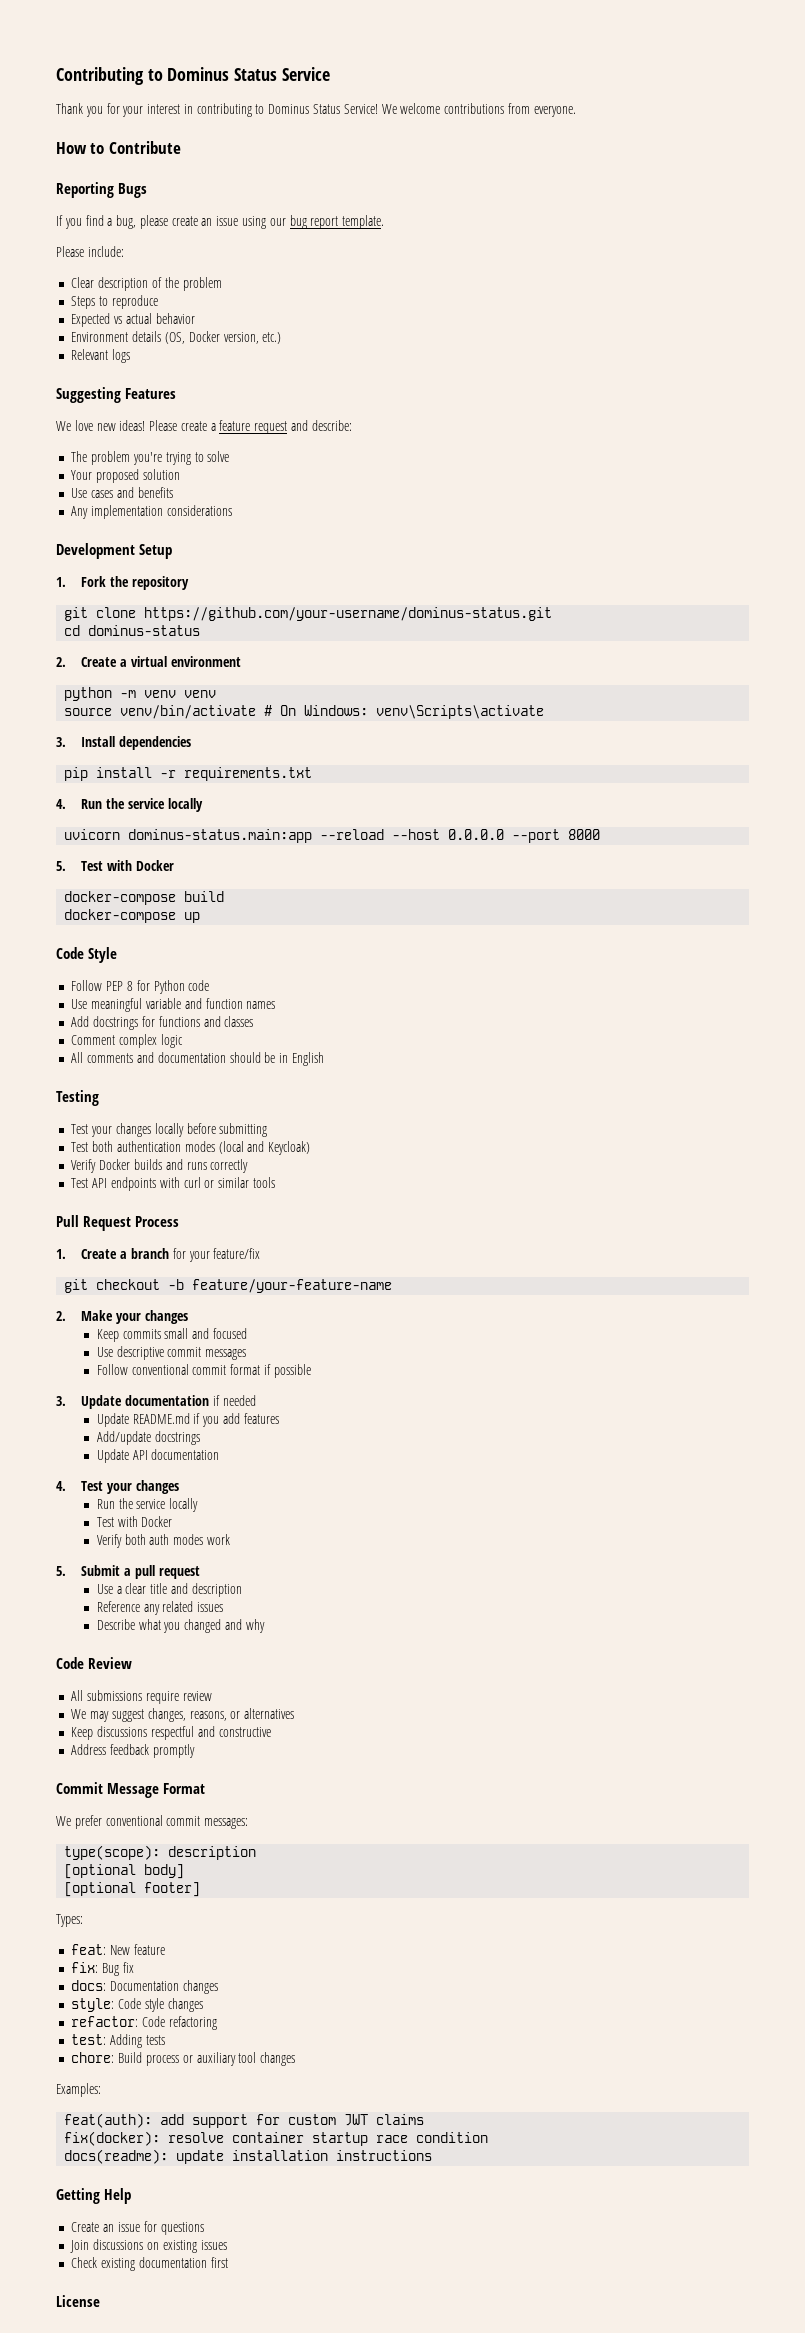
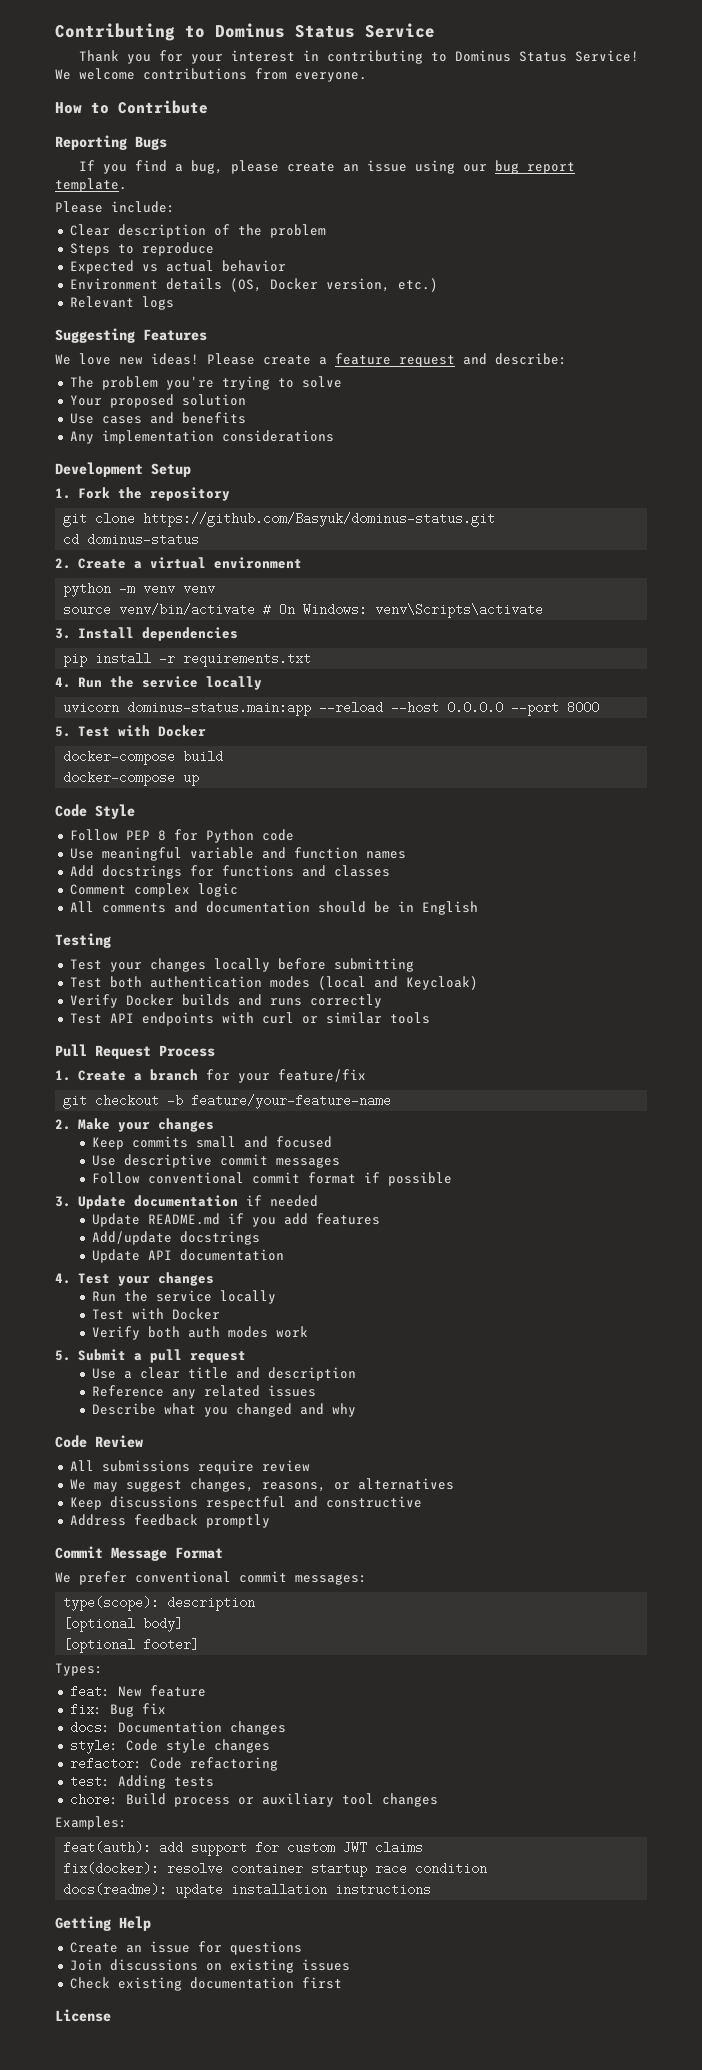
[144,607,553,621] https://github.com/your-username/dominus-status.git -> [143,512,496,527] https://github.com/Basyuk/dominus-status.git

